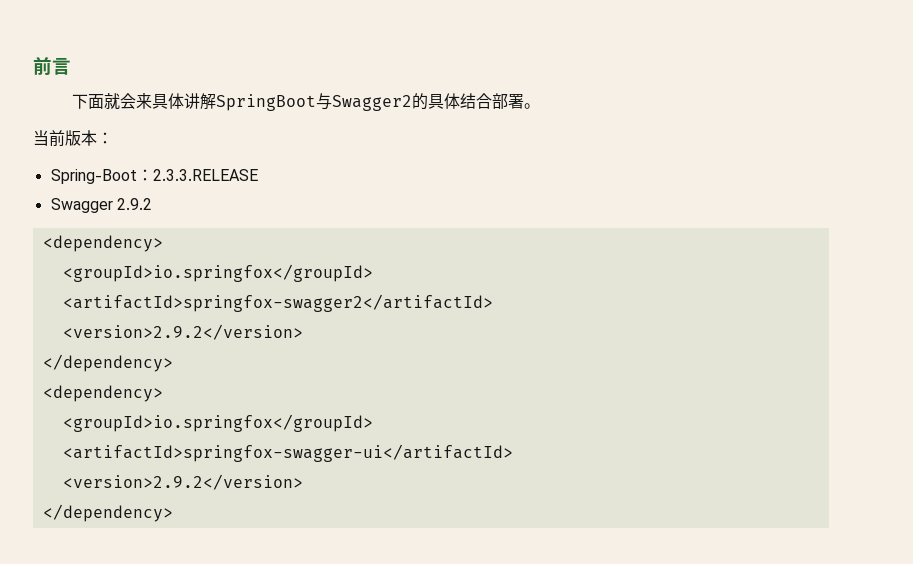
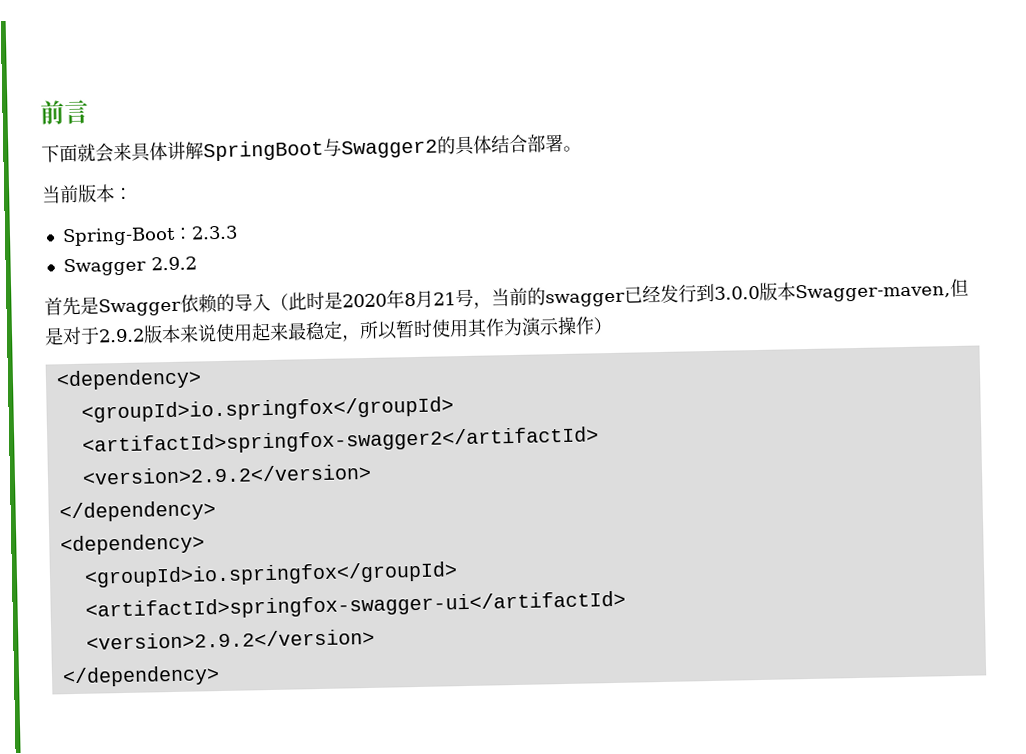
[152,169,258,181] 2.3.3.RELEASE -> [190,225,238,240] 2.3.3
(152, 204) none -> [44,278,969,317] [44,316,613,346] // 首先是Swagger依赖的导入（此时是2020年8月21号，当前的swagger已经发行到3.0.0版本Swagger-maven,但是对于2.9.2版本来说使用起来最稳定，所以暂时使用其作为演示操作）

